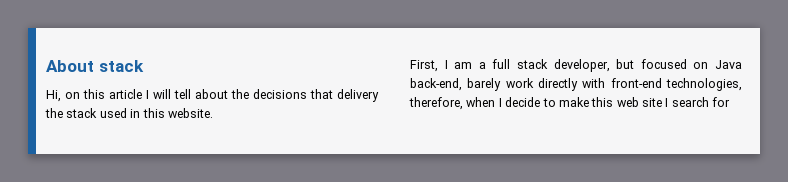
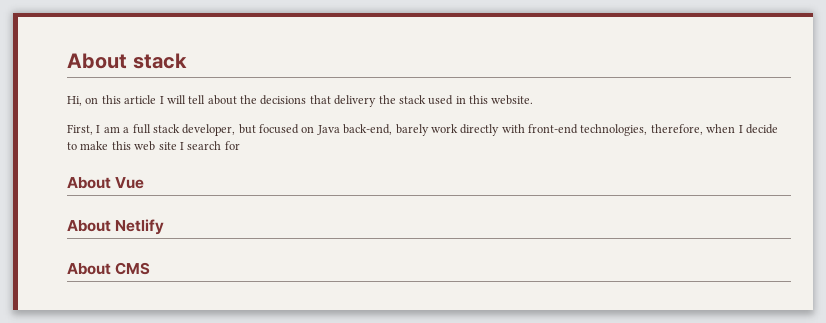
(731, 102) none -> [67,177,145,189] [67,219,165,235] [67,262,151,275] // About Vue // About Netlify // About CMS

